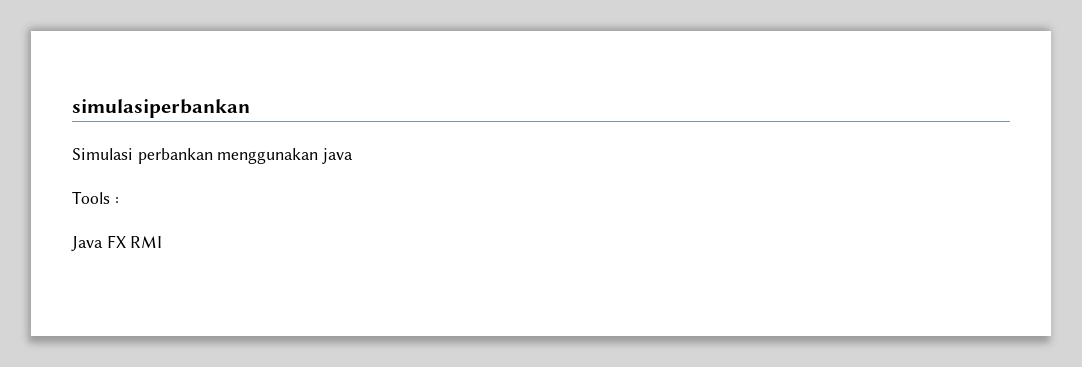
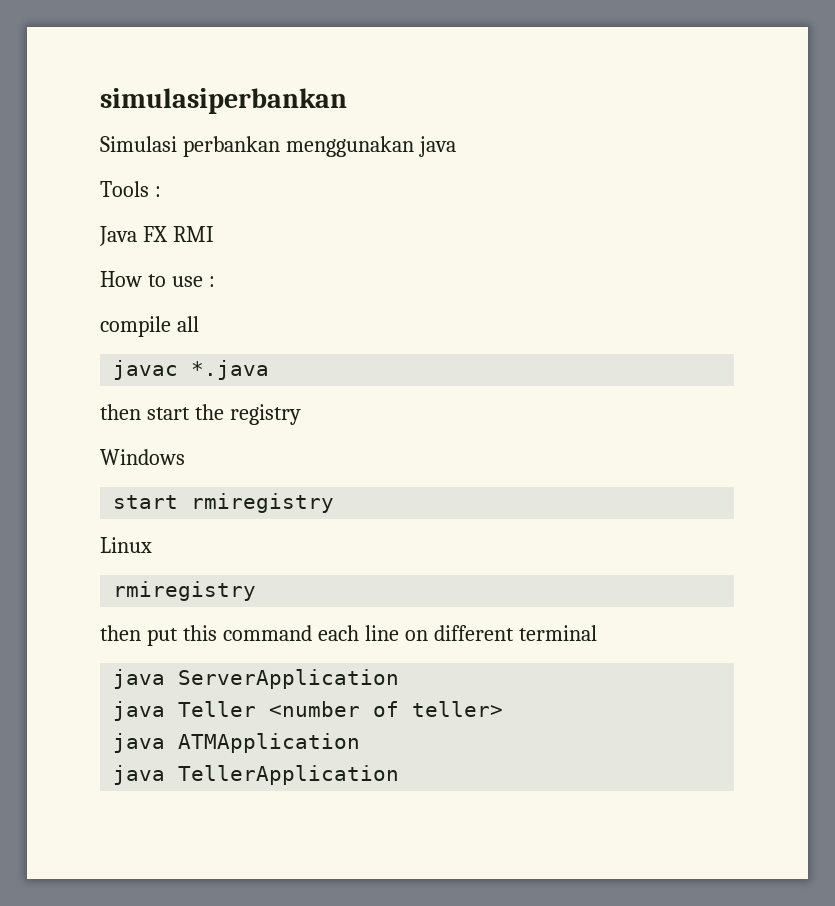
(163, 242) none -> [100,271,215,287] [100,316,199,337] [113,360,270,380] [100,404,301,425] [100,449,185,465] [113,493,335,513] [100,537,152,553] [113,581,257,601] [100,625,597,646] [113,669,400,689] [113,701,504,721] [113,733,361,753] [113,765,400,785] // How to use : // compile all // javac *.java // then start the registry // Windows // start rmiregistry // Linux // rmiregistry // then put this command each line on different terminal // java ServerApplication // java Teller <number of teller> // java ATMApplication // java TellerApplication

